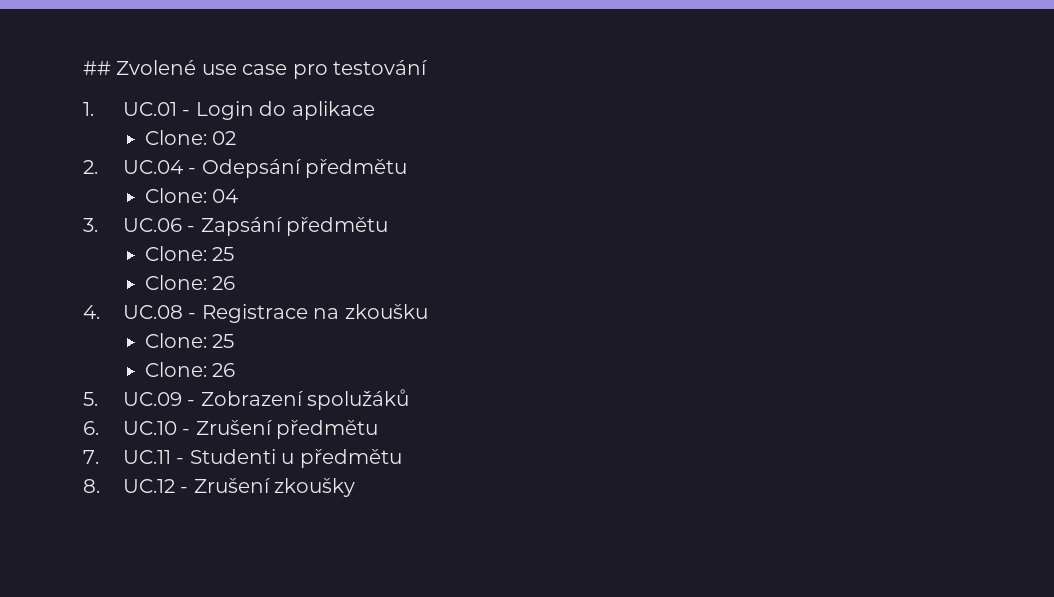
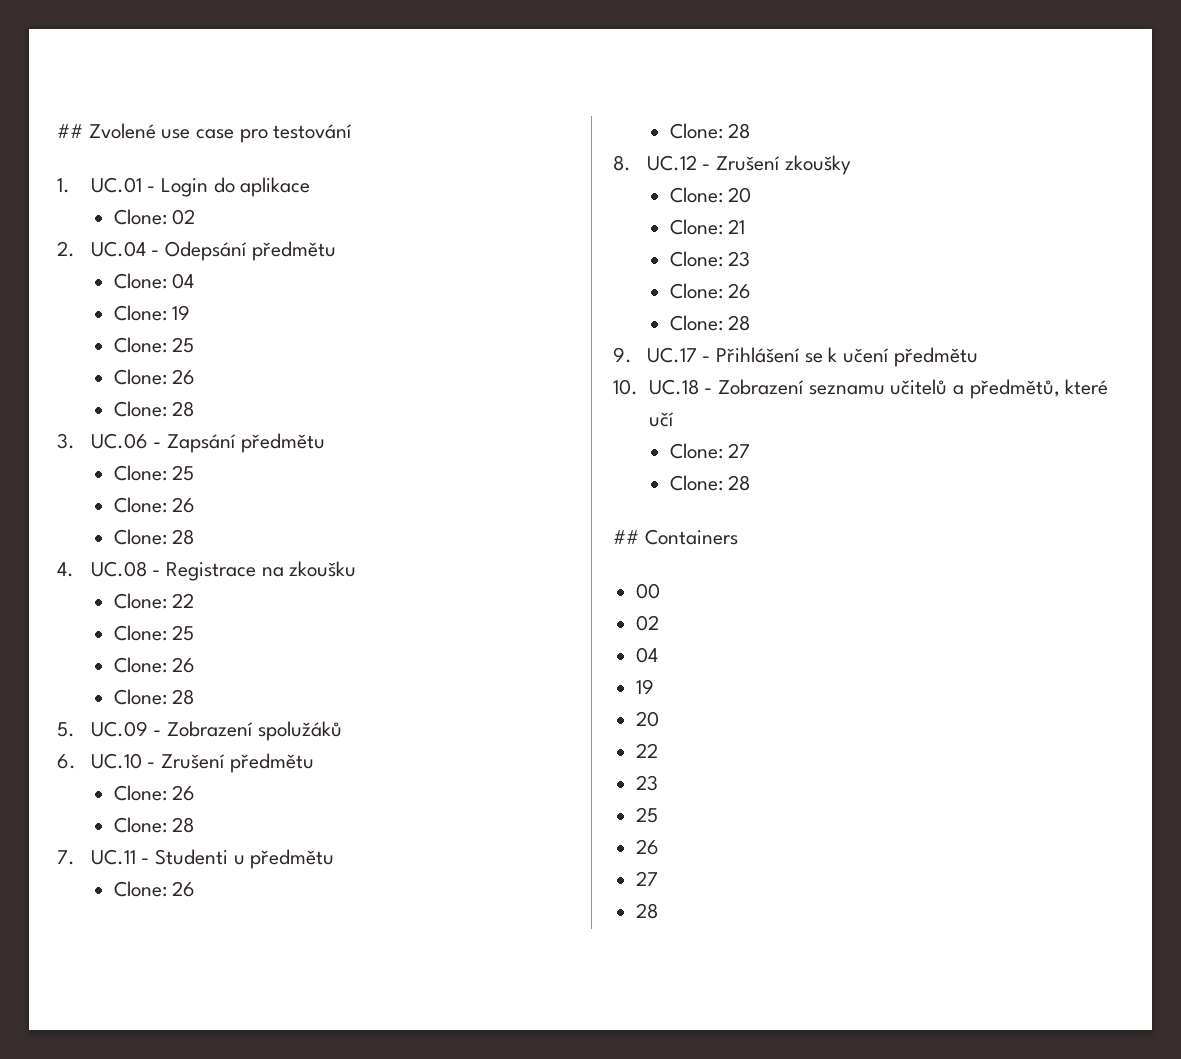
(239, 196) none -> [113,305,191,321] [113,337,195,353] [113,369,196,385] [113,401,195,417] // Clone: 19 // Clone: 25 // Clone: 26 // Clone: 28
(236, 283) none -> [113,529,195,545] // Clone: 28
[144,333,235,348] [144,362,236,377] // Clone: 25 // Clone: 26 -> [113,593,195,609] [113,625,195,641] [113,657,196,673] [113,689,195,705] // Clone: 22 // Clone: 25 // Clone: 26 // Clone: 28
(379, 429) none -> [113,785,196,801] [113,817,195,833] // Clone: 26 // Clone: 28
(402, 458) none -> [113,881,196,897] [669,123,751,139] // Clone: 26 // Clone: 28
(356, 487) none -> [669,187,752,203] [669,219,746,235] [669,251,751,267] [669,283,752,299] [669,315,751,331] [613,347,978,367] [613,379,1109,399] [648,412,674,427] [669,443,751,459] [669,475,751,491] [613,529,738,545] [636,583,661,599] [636,615,660,631] [636,647,659,663] [636,679,655,694] [636,711,660,727] [636,743,659,758] [636,775,659,791] [636,807,659,823] [636,839,660,855] [636,871,659,886] [636,903,659,919] // Clone: 20 // Clone: 21 // Clone: 23 // Clone: 26 // Clone: 28 // 9. UC.17 - Přihlášení se k učení předmětu // 10. UC.18 - Zobrazení seznamu učitelů a předmětů, které učí // Clone: 27 // Clone: 28 // ## Containers // 00 // 02 // 04 // 19 // 20 // 22 // 23 // 25 // 26 // 27 // 28

